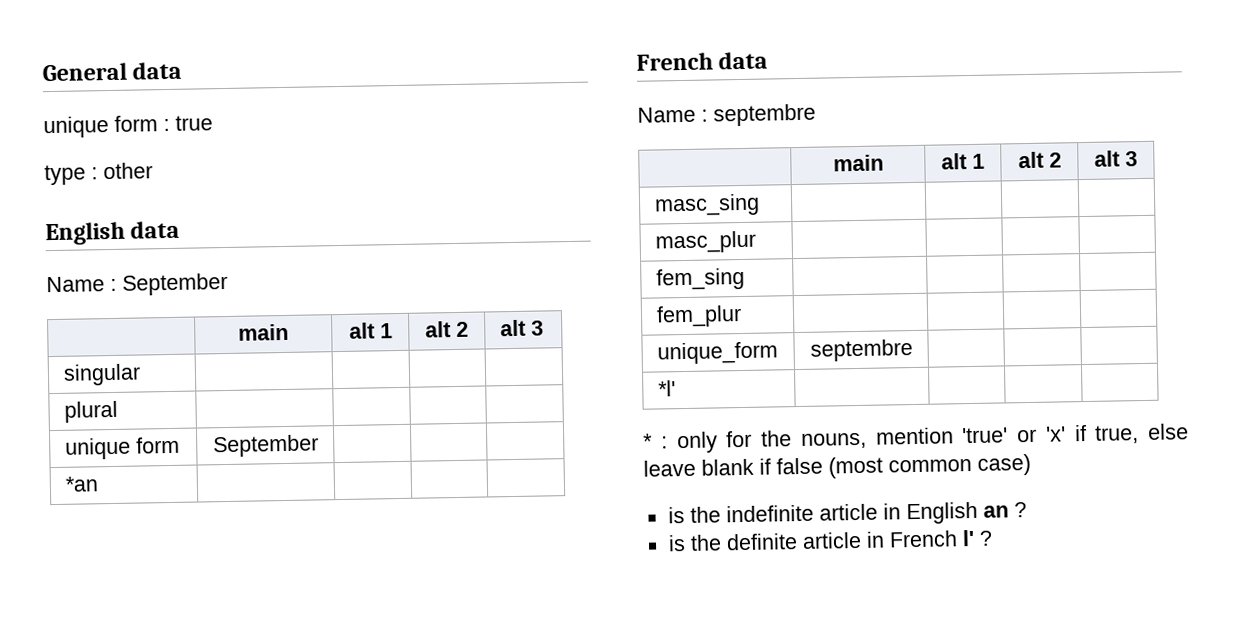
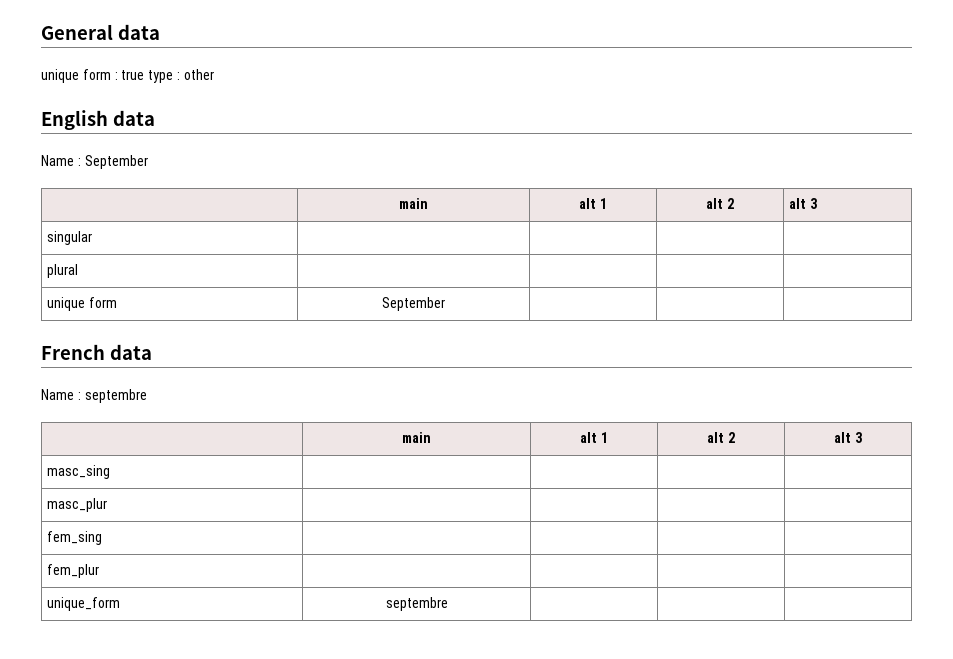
(213, 123) // -> (145, 75) none
[64,476,99,492] // *an | | | | -> (445, 304) none
[657,380,676,397] [643,423,1189,454] [643,453,1031,479] [667,501,1027,525] [667,529,993,552] // *l' | | | | // * : only for the nouns, mention 'true' or 'x' if true, else leave blank if false (most common case) // is the indefinite article in English an ? // is the definite article in French l' ? -> (448, 604) none

